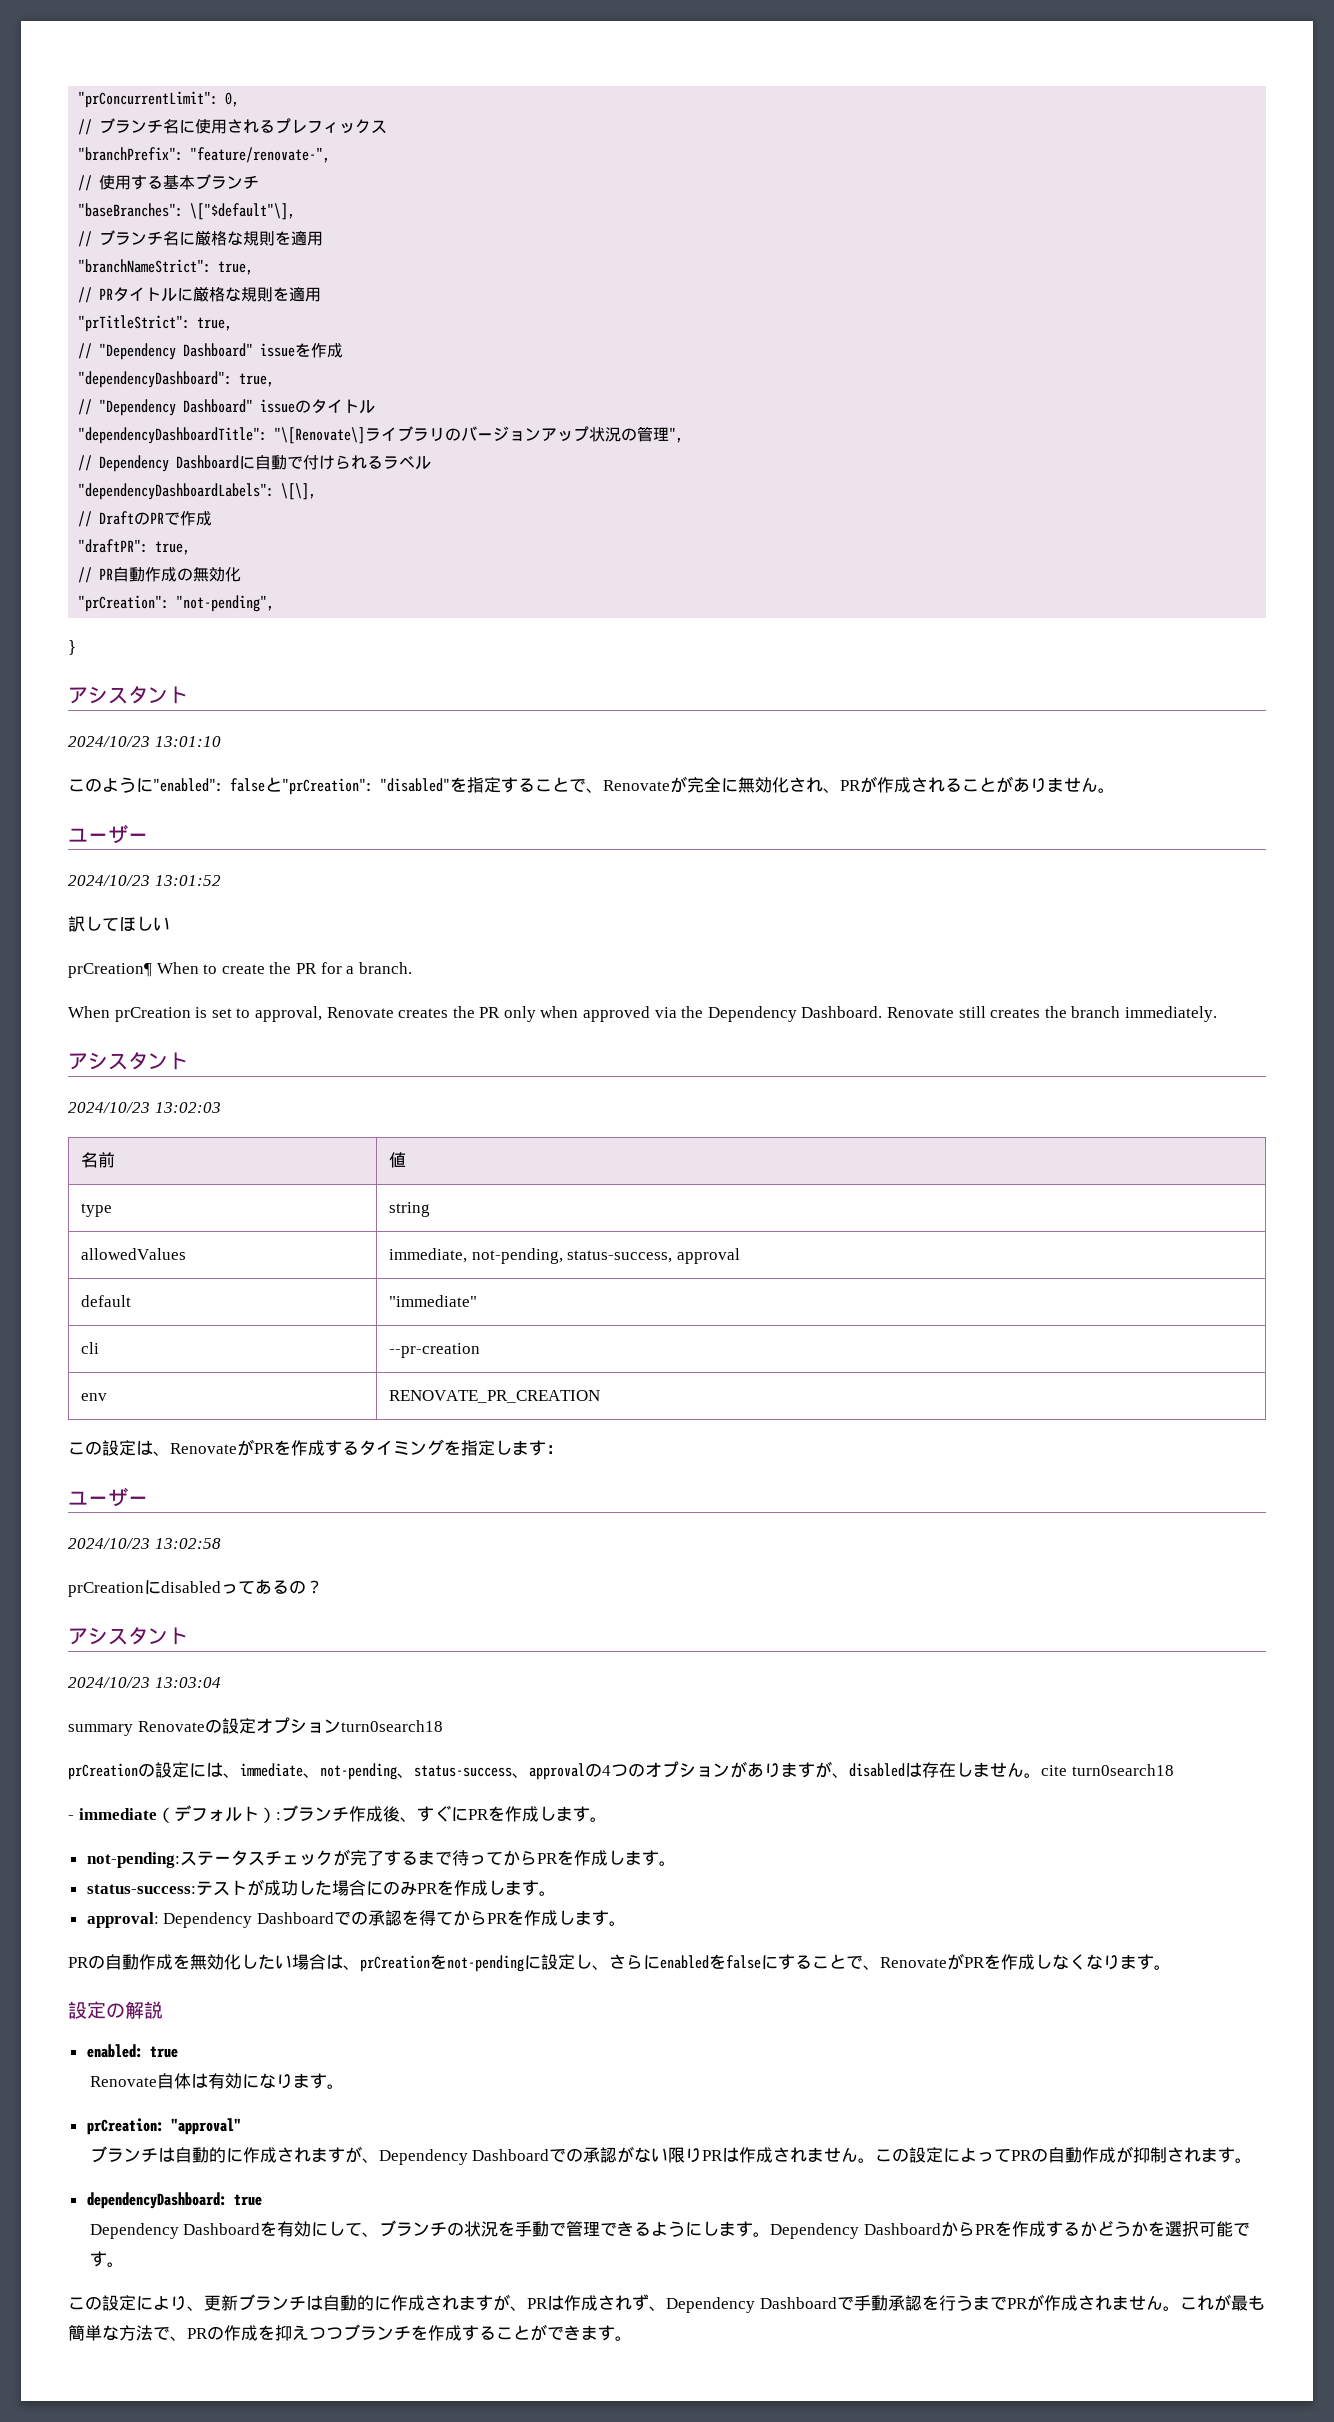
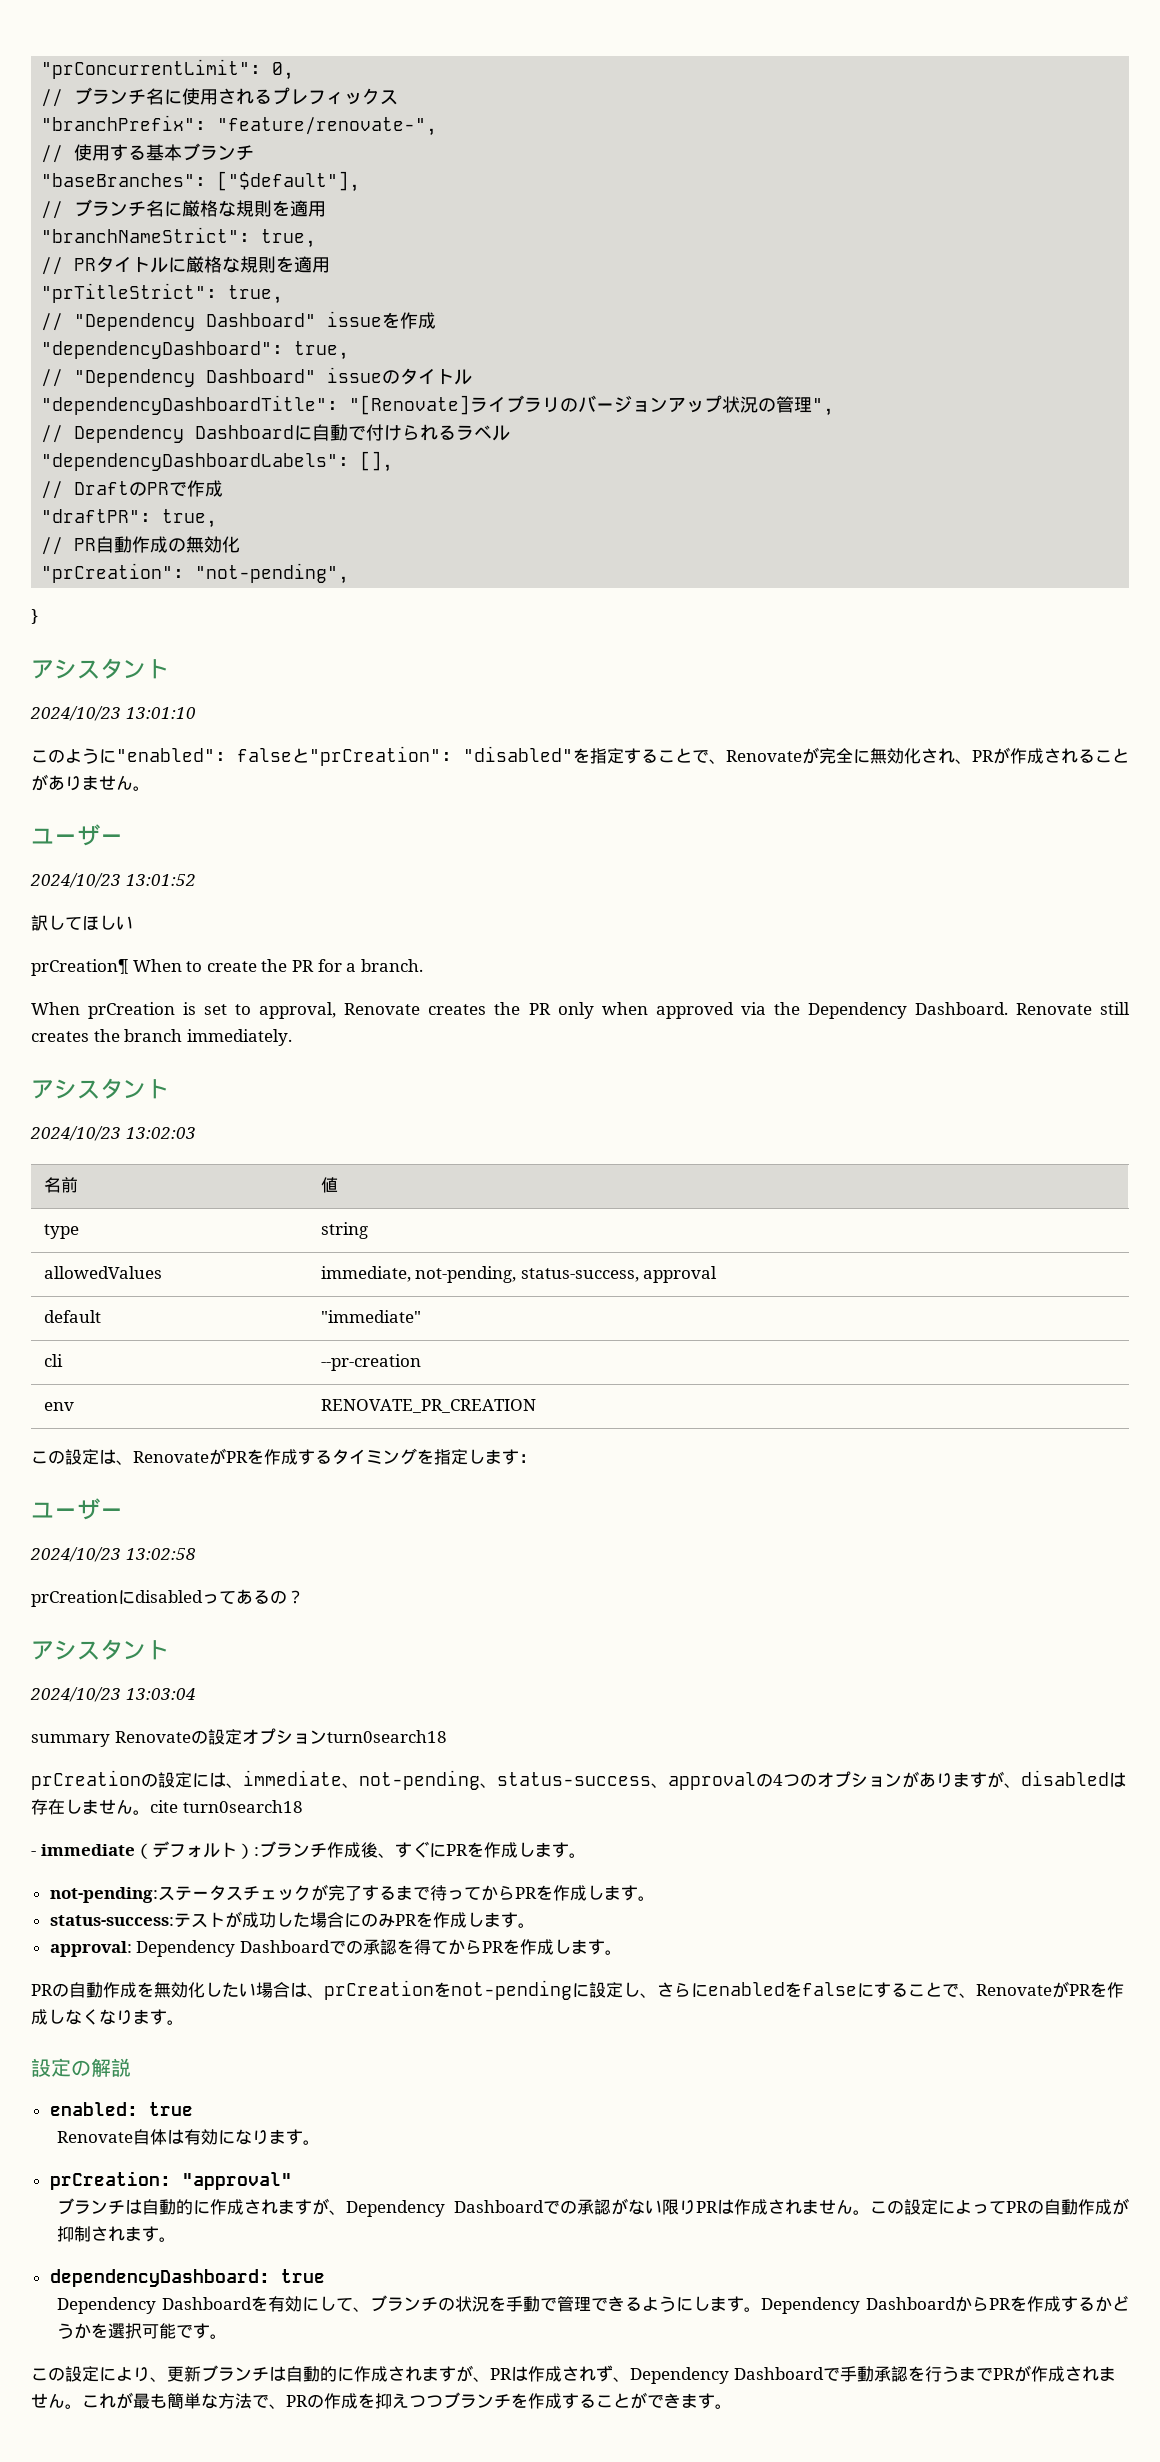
[190,203,296,220] \["$default"\], -> [217,171,361,192] ["$default"],
[274,427,366,444] "\[Renovate\] -> [349,395,471,415] "[Renovate]
[281,483,317,500] \[\], -> [360,451,394,472] [],

